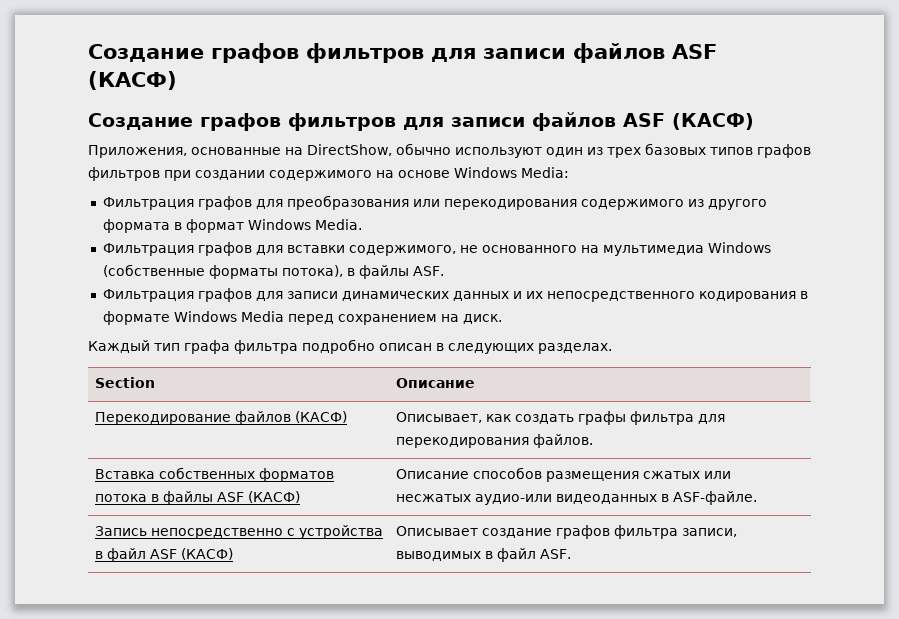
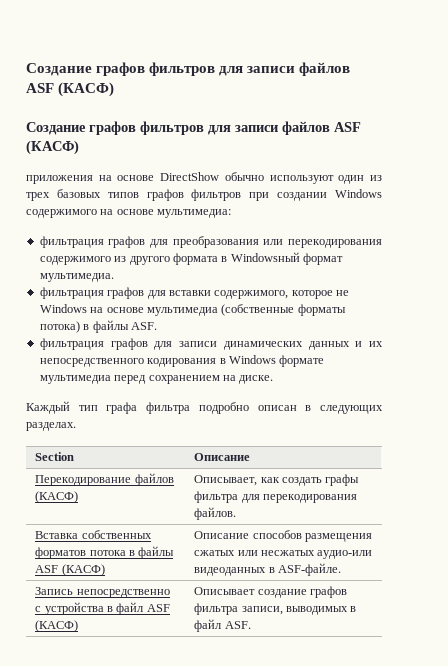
[88,144,392,158] Приложения, основанные на DirectShow, -> [26,172,220,184] приложения на основе DirectShow
(265, 175) none -> [335,189,382,198] Windows
[454,167,569,178] [102,197,194,210] Windows Media: // Фильтрация -> [157,209,232,218] [39,236,104,248] мультимедиа: // фильтрация
[185,219,362,233] [102,242,771,256] формат Windows Media. // Фильтрация графов для вставки содержимого, не основанного на мультимедиа Windows -> [230,252,343,265] [39,273,114,282] [39,287,349,299] [39,304,218,316] Windowsный формат мультимедиа. // фильтрация графов для вставки содержимого, которое не Windows на основе мультимедиа
[281,265,343,277] потока), -> [39,321,80,333] потока)
[102,289,194,302] Фильтрация -> [39,338,104,350] фильтрация
[102,311,284,325] формате Windows Media -> [228,355,325,367] [39,375,111,384] Windows формате мультимедиа
[462,314,502,324] диск. -> [239,375,274,384] диске.

